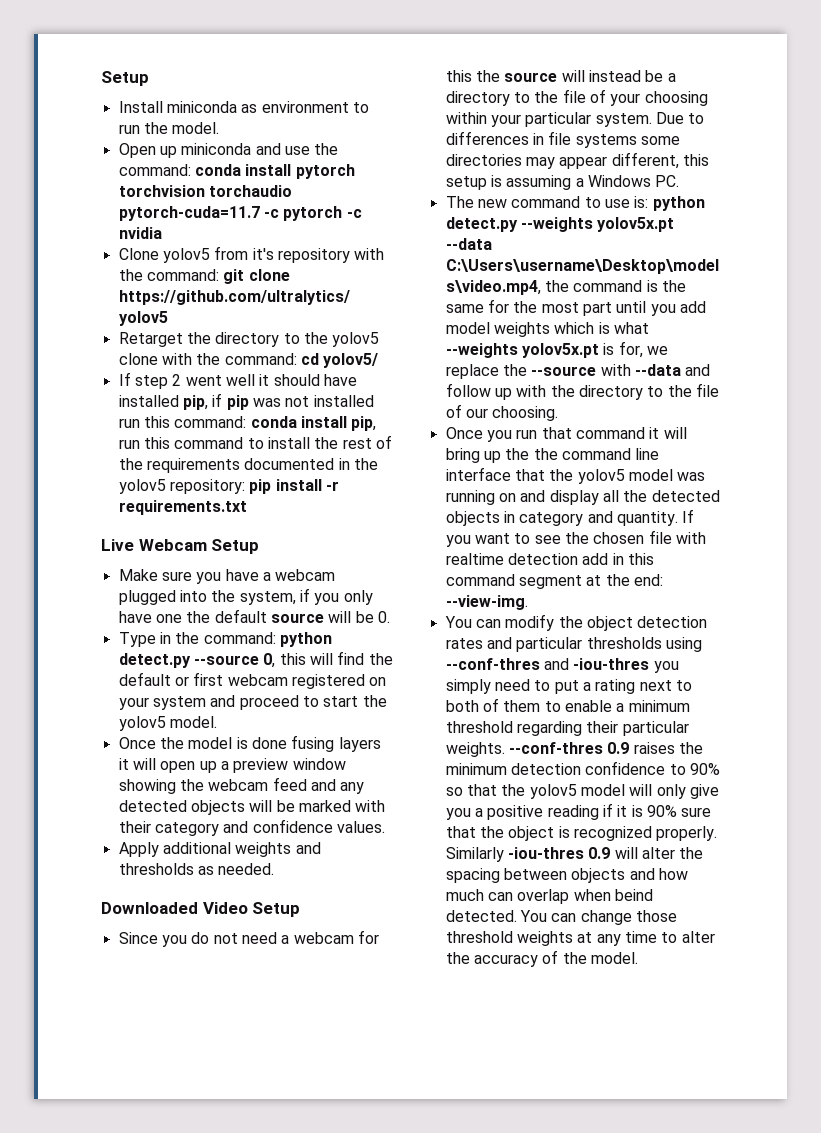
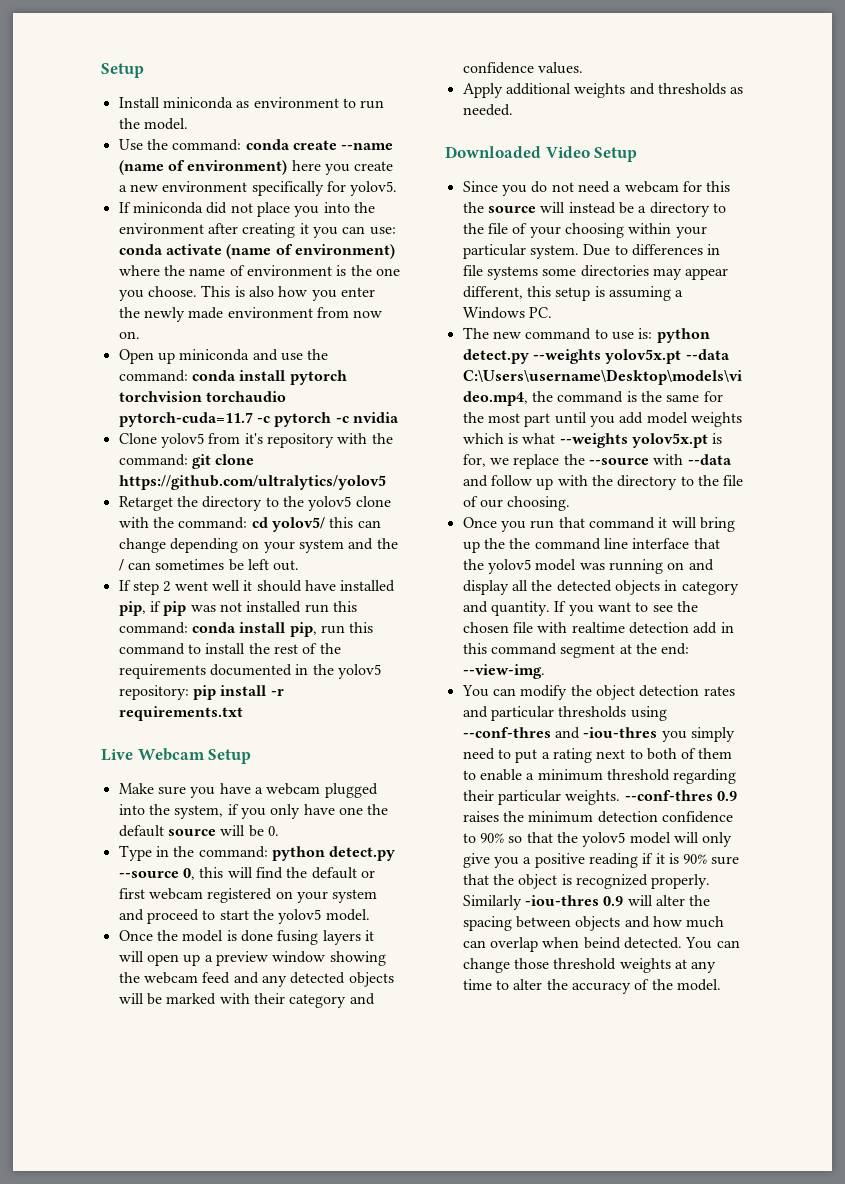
(220, 128) none -> [118,139,394,151] [118,160,394,175] [118,181,398,196] [118,202,375,217] [118,223,396,238] [118,244,395,259] [118,265,400,276] [118,285,375,301] [118,307,383,322] [118,331,140,339] // Use the command: conda create --name (name of environment) here you create a new environment specifically for yolov5. // If miniconda did not place you into the environment after creating it you can use: conda activate (name of environment) where the name of environment is the one you choose. This is also how you enter the newly made environment from now on.
(379, 360) none -> [329,517,381,528] [118,538,398,553] [118,559,300,571] this can change depending on your system and the / can sometimes be left out.

